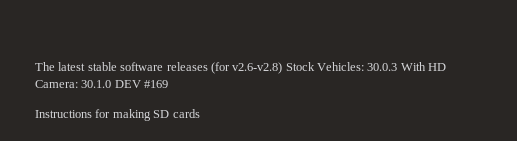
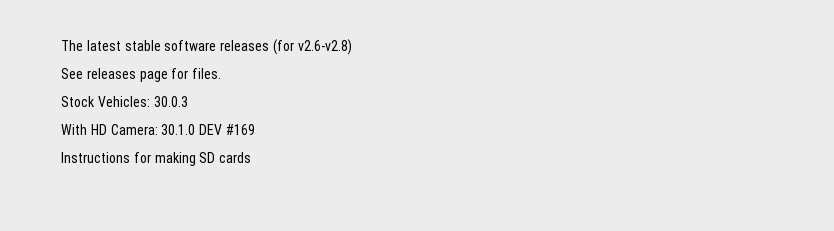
(283, 68) none -> [61,68,222,82] // See releases page for files. //
(398, 67) none -> (188, 101) //

